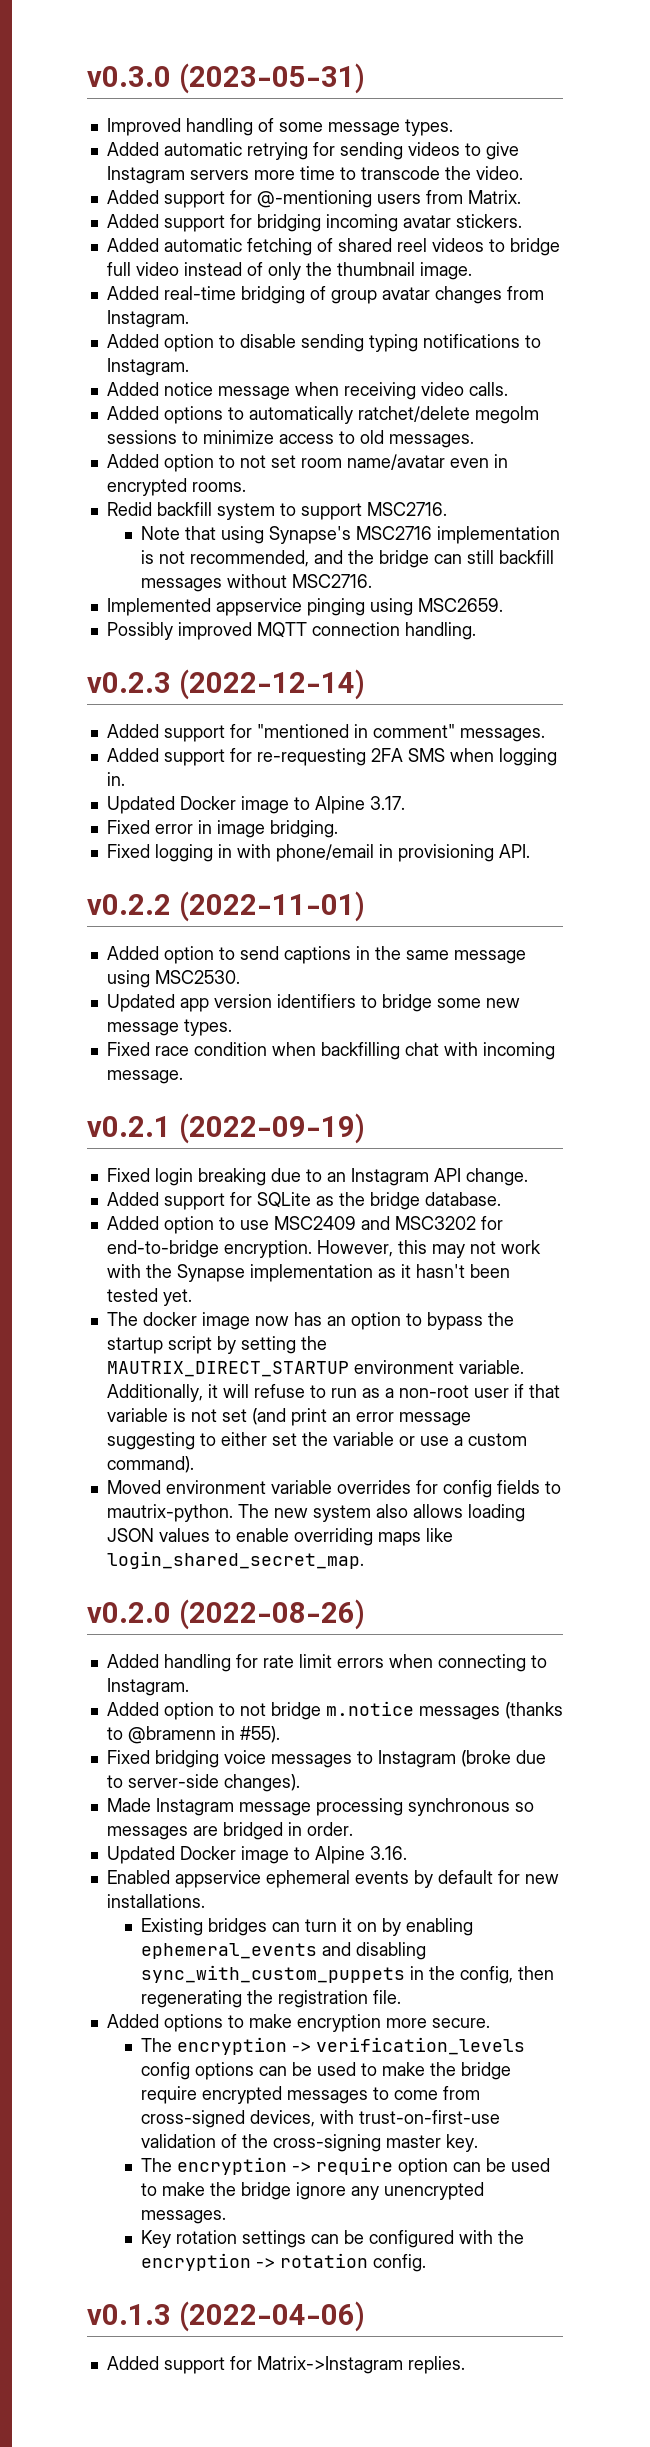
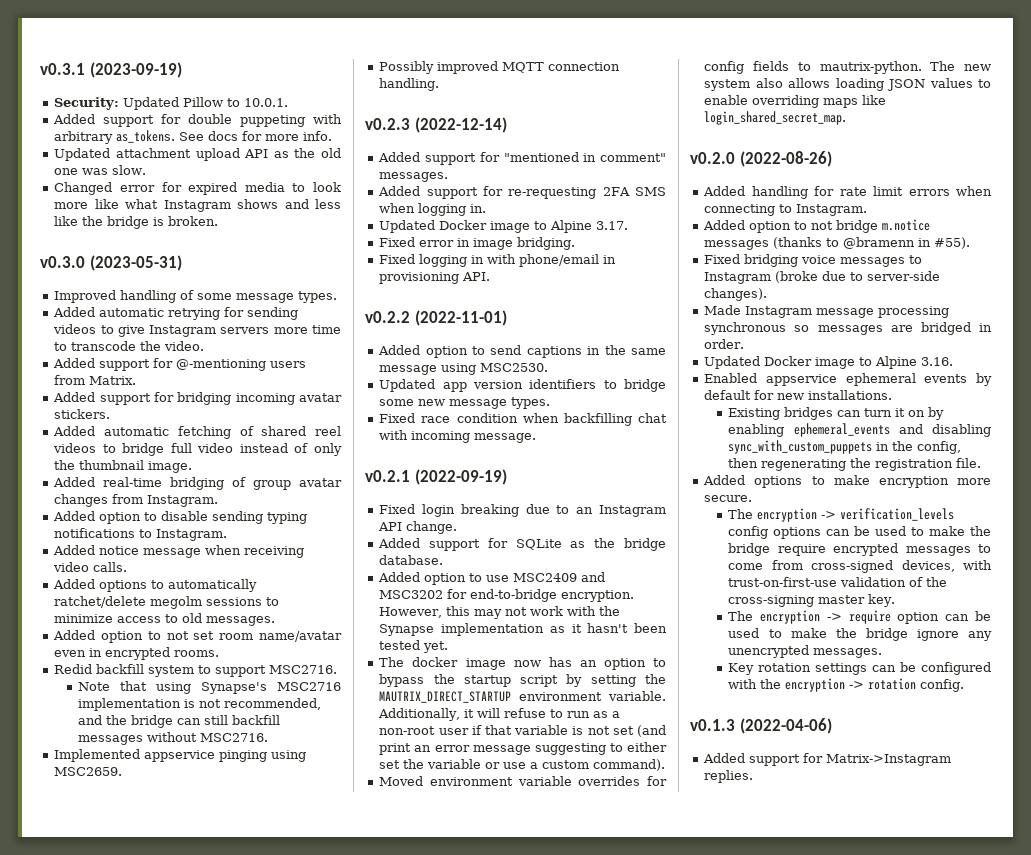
(87, 76) none -> [40,62,182,78] [54,97,289,110] [53,114,342,127] [54,130,333,144] [54,148,341,161] [54,165,147,175] [54,182,341,195] [54,199,341,212] [54,216,219,229] v0.3.1 (2023-09-19) // Security: Updated Pillow to 10.0.1. // Added support for double puppeting with arbitrary as_tokens. See docs for more info. // Updated attachment upload API as the old one was slow. // Changed error for expired media to look more like what Instagram shows and less like the bridge is broken. //

